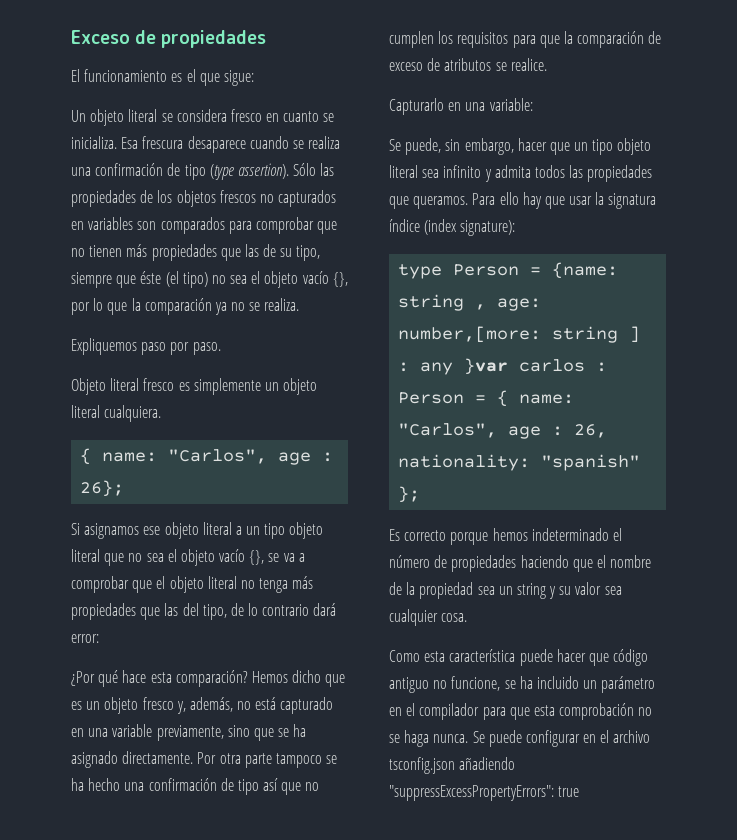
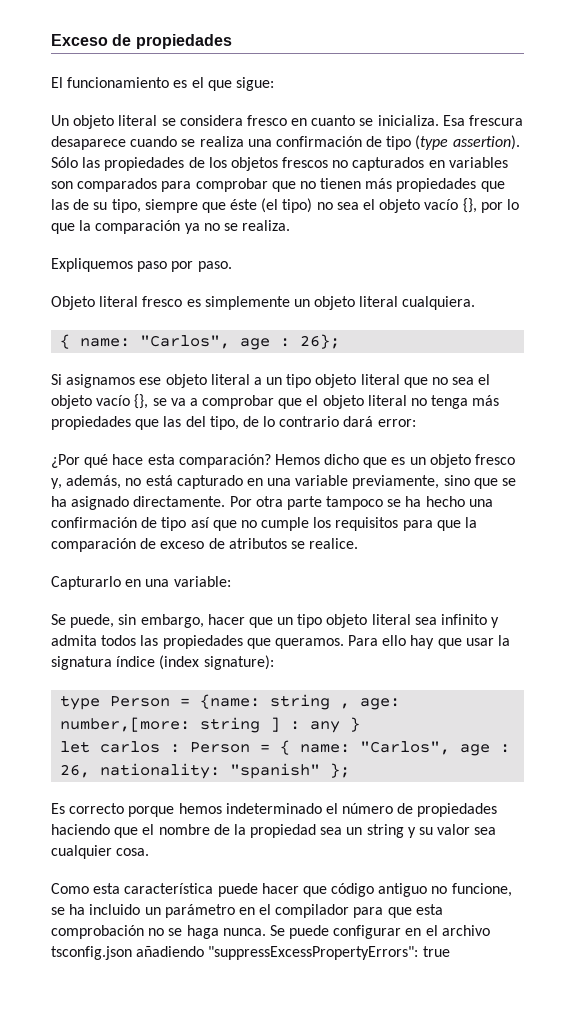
[389,31,434,48] cumplen -> [261,517,310,531] cumple
[464,358,509,375] }var -> [350,717,361,732] [60,741,91,753] } // let

